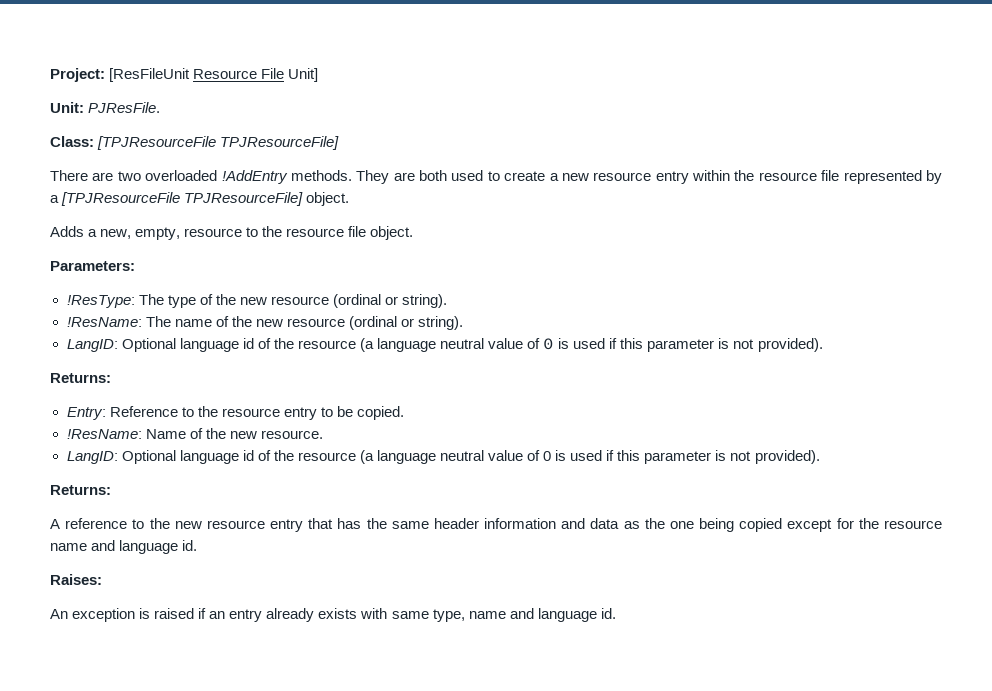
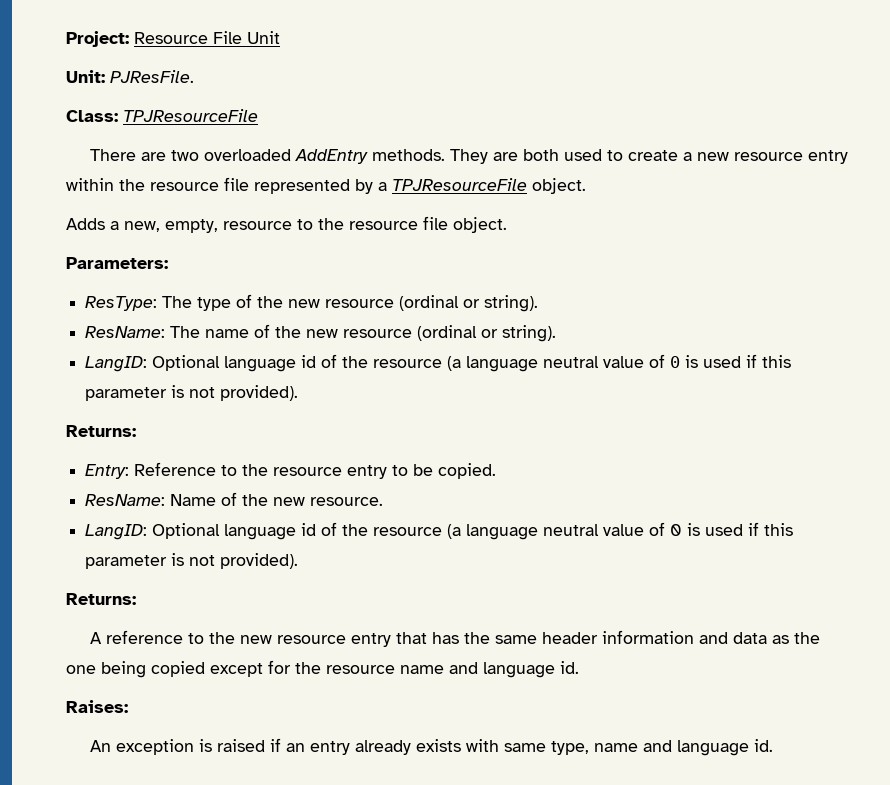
[109,68,191,82] [ResFileUnit -> (129, 39) none
[288,68,319,82] Unit] -> [247,31,280,44] Unit
[97,136,340,150] [TPJResourceFile TPJResourceFile] -> [123,109,258,122] TPJResourceFile
[221,170,288,184] !AddEntry -> [294,149,368,164] AddEntry
[61,192,304,206] [TPJResourceFile TPJResourceFile] -> [392,178,527,191] TPJResourceFile
[66,295,135,308] !ResType: -> [85,296,158,311] ResType:
[66,317,142,327] !ResName: -> [85,326,166,338] ResName:
[66,429,142,439] !ResName: -> [85,494,166,506] ResName:

